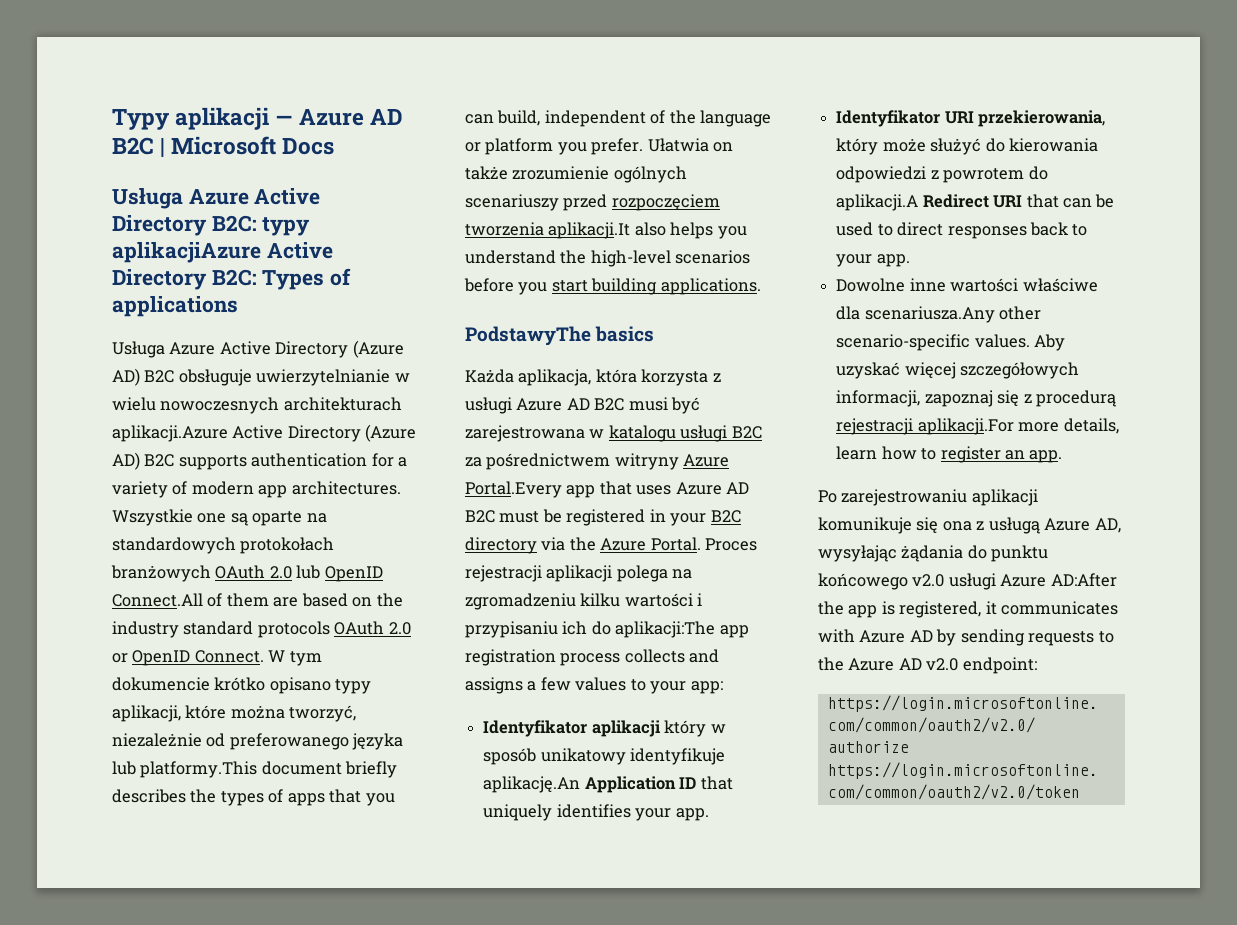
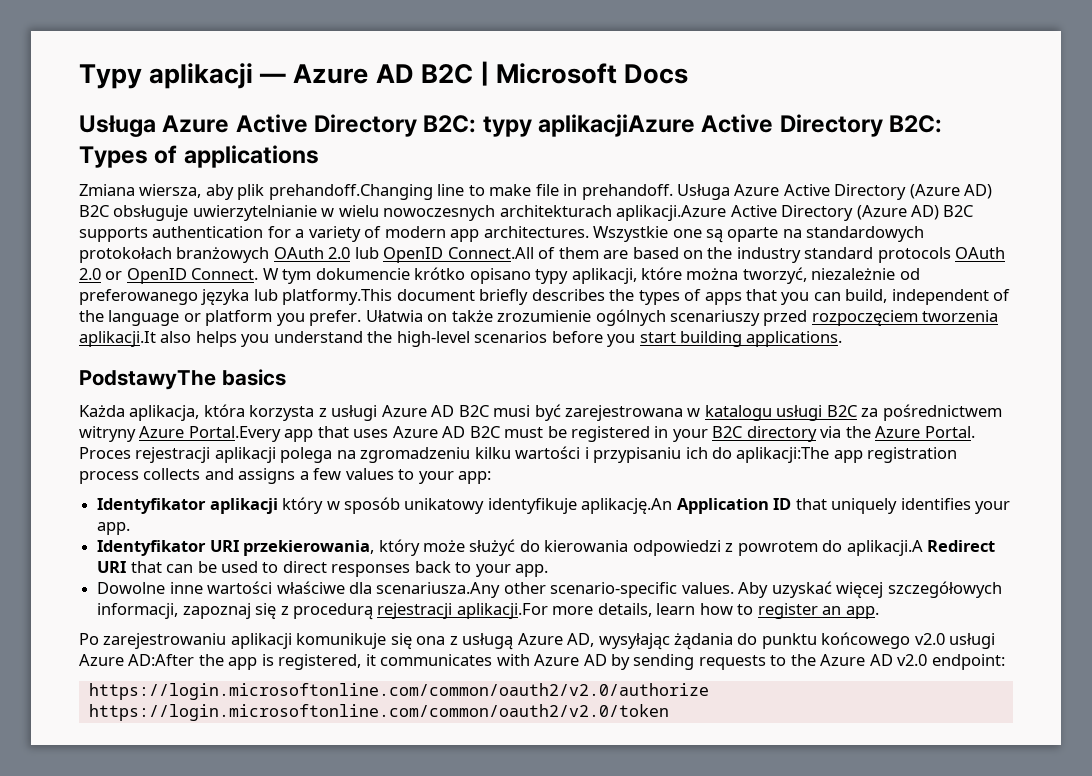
(238, 306) none -> [79,184,673,200] Zmiana wiersza, aby plik prehandoff.Changing line to make file in prehandoff.

